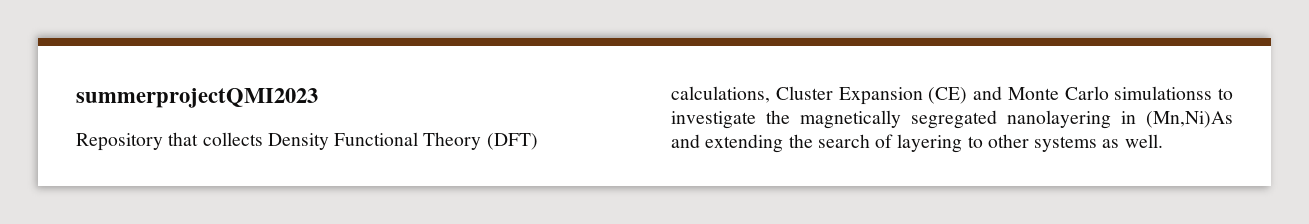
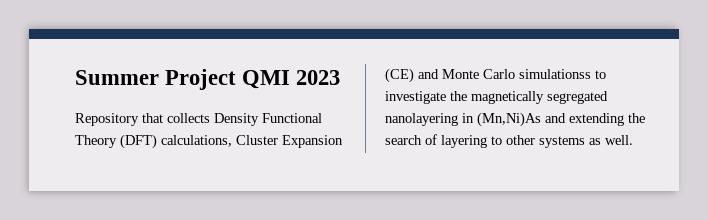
[76,88,318,108] summerprojectQMI2023 -> [75,69,341,90] Summer Project QMI 2023

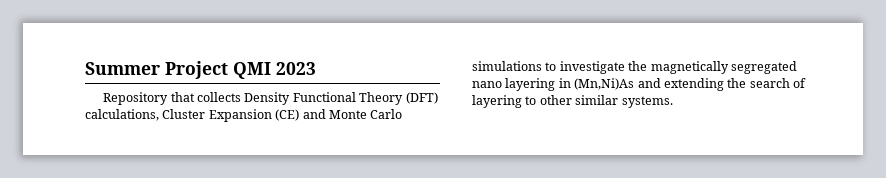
[519,69,591,79] simulationss -> [472,61,542,71] simulations
[385,113,458,126] nanolayering -> [472,78,556,91] nano layering
[539,135,633,148] systems as well. -> [575,95,673,108] similar systems.

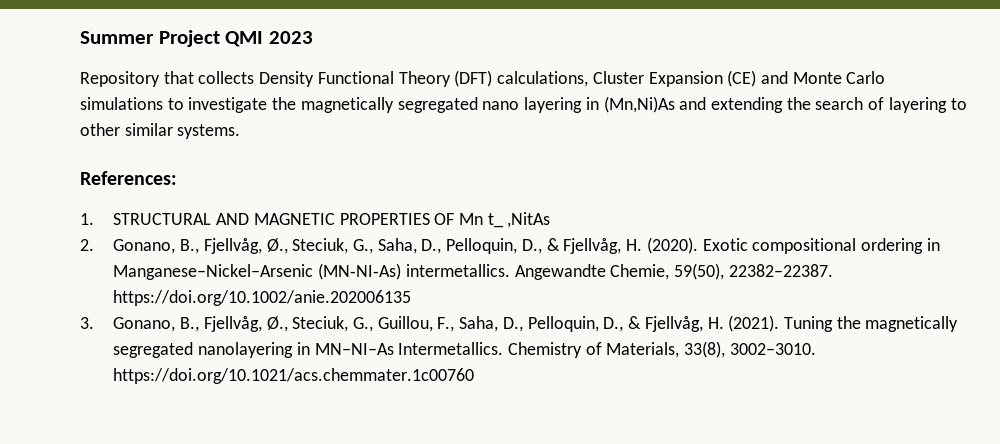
(673, 102) none -> [80,171,177,185] [80,212,551,228] [80,237,940,254] [113,263,833,280] [113,290,412,306] [80,315,959,332] [113,341,816,358] [113,368,475,384] // References: // 1. STRUCTURAL AND MAGNETIC PROPERTIES OF Mn t_ ,NitAs // 2. Gonano, B., Fjellvåg, Ø., Steciuk, G., Saha, D., Pelloquin, D., & Fjellvåg, H. (2020). Exotic compositional ordering in Manganese–Nickel–Arsenic (MN‐NI‐As) intermetallics. Angewandte Chemie, 59(50), 22382–22387. https://doi.org/10.1002/anie.202006135 // 3. Gonano, B., Fjellvåg, Ø., Steciuk, G., Guillou, F., Saha, D., Pelloquin, D., & Fjellvåg, H. (2021). Tuning the magnetically segregated nanolayering in MN–NI–As Intermetallics. Chemistry of Materials, 33(8), 3002–3010. https://doi.org/10.1021/acs.chemmater.1c00760

